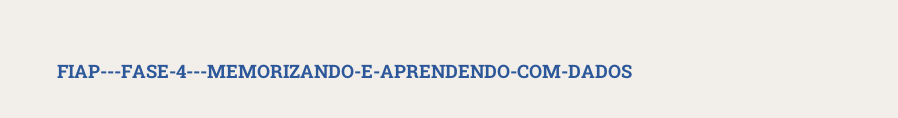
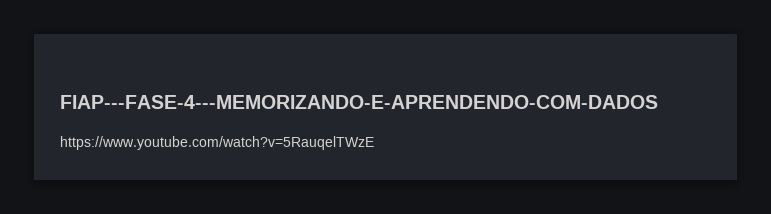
(632, 71) none -> [60,136,374,150] // https://www.youtube.com/watch?v=5RauqelTWzE

